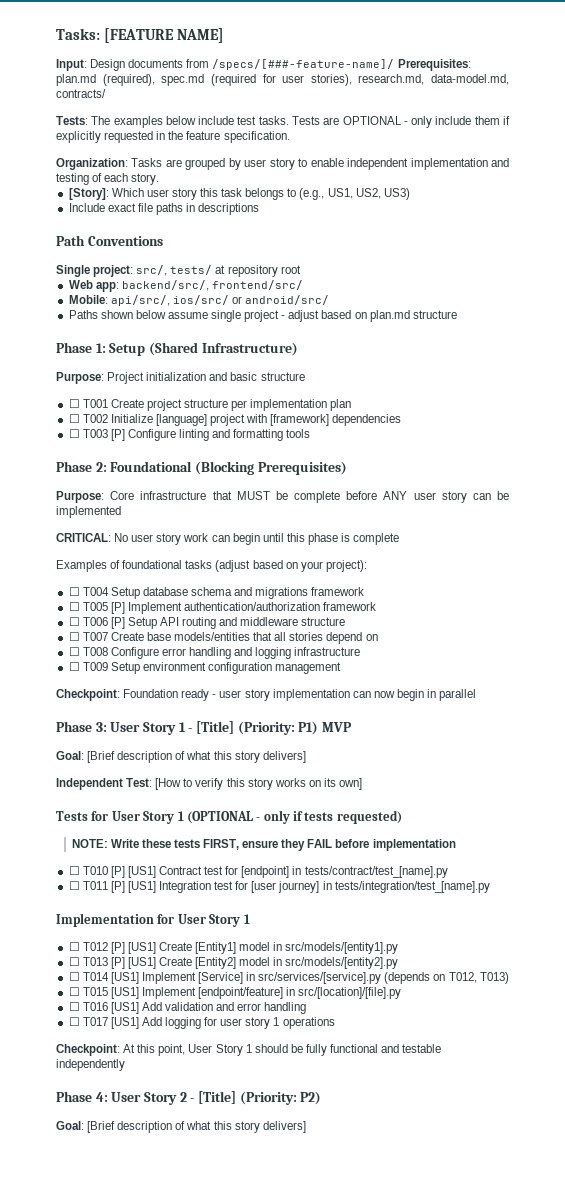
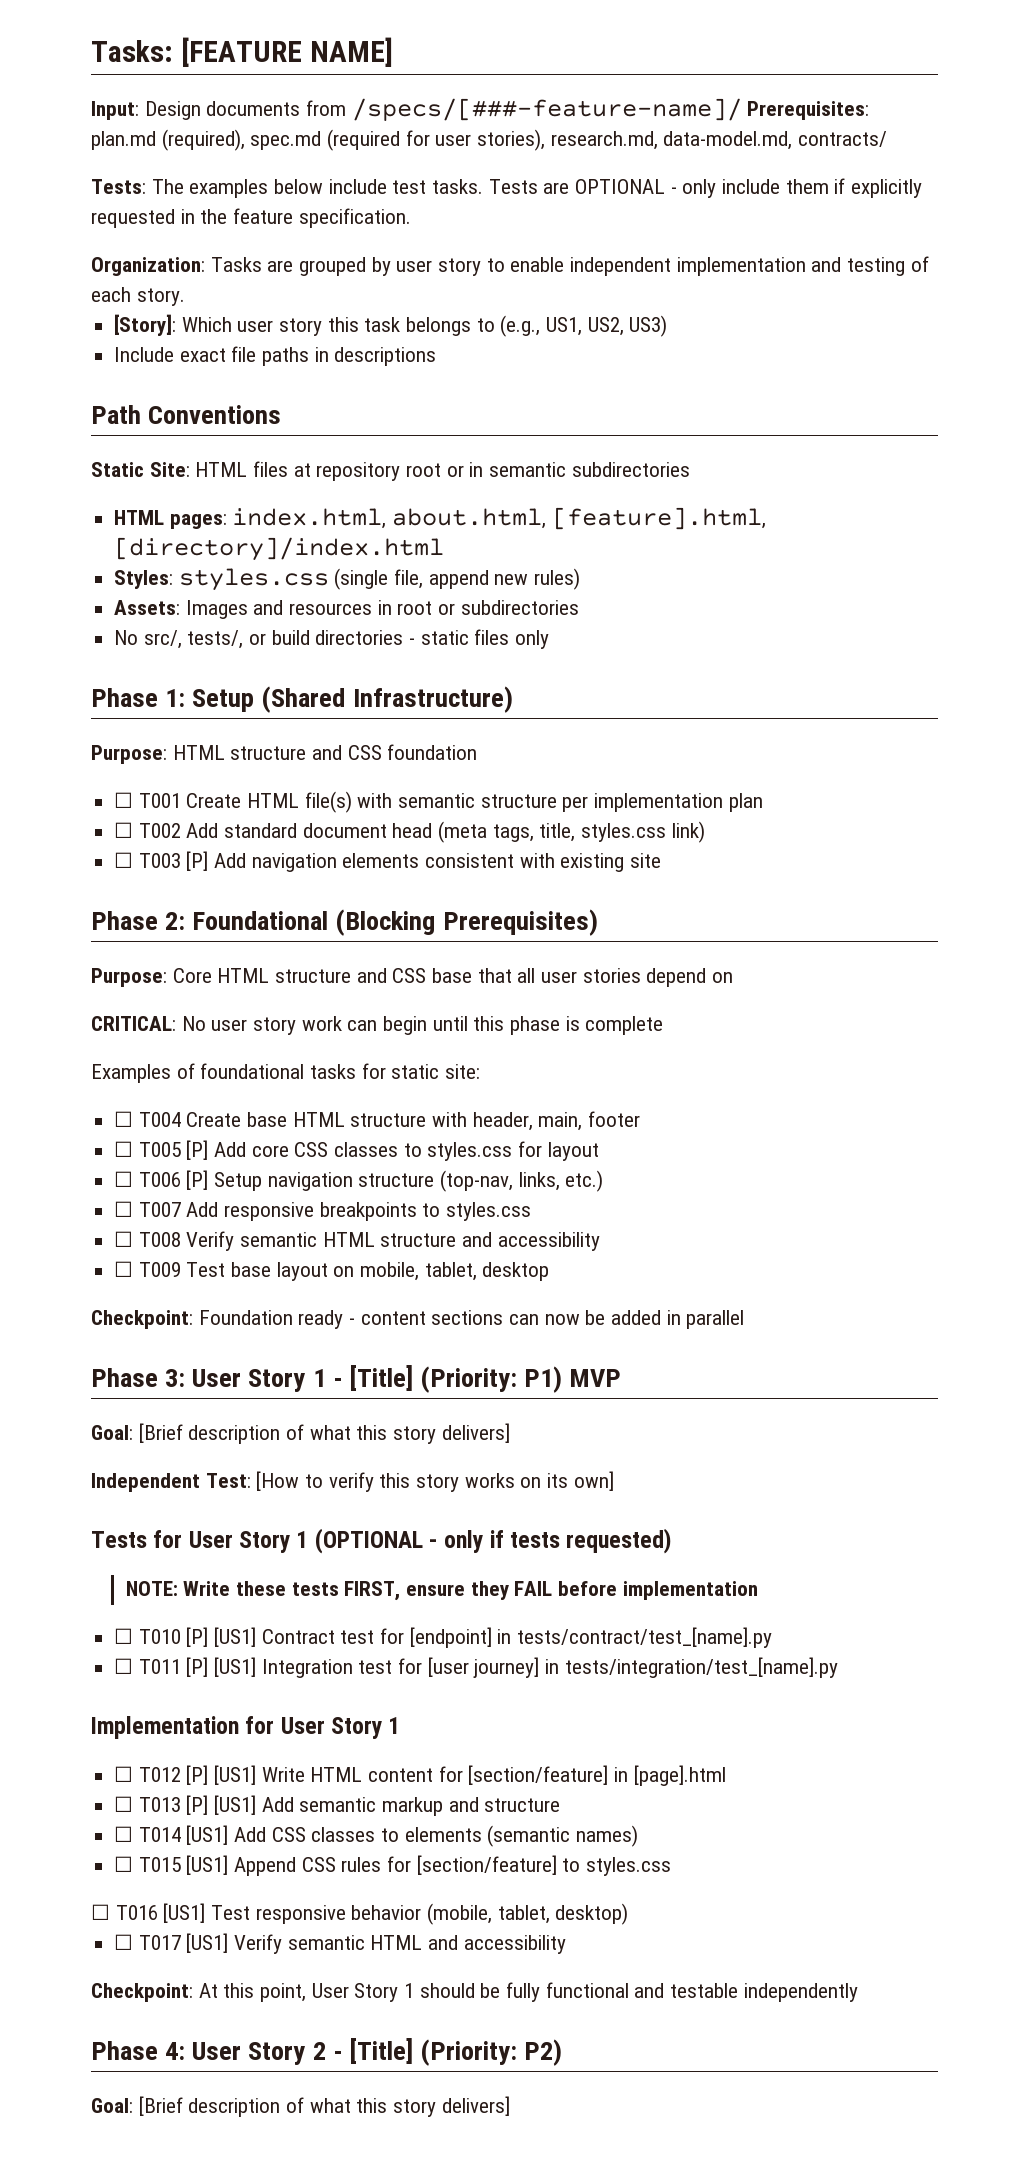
[56,265,213,277] Single project: src/, tests/ -> [91,461,289,477] Static Site: HTML files
[68,280,303,292] [68,295,330,306] [68,310,457,322] // Web app: backend/src/, frontend/src/ // Mobile: api/src/, ios/src/ or android/src/ // Paths shown below assume single project - adjust based on plan.md structure -> [446,462,690,477] [114,507,766,530] [114,537,445,561] [114,568,581,591] [114,600,579,619] [114,629,550,649] or in semantic subdirectories // HTML pages: index.html, about.html, [feature].html, [directory]/index.html // Styles: styles.css (single file, append new rules) // Assets: Images and resources in root or subdirectories // No src/, tests/, or build directories - static files only
[107,372,305,384] Project initialization and basic structure -> [172,744,478,760] HTML structure and CSS foundation
[146,399,182,411] project -> [247,791,476,813] HTML file(s) with semantic
[110,414,402,426] [68,429,311,441] Initialize [language] project with [framework] dependencies // ☐ T003 [P] Configure linting and formatting tools -> [186,821,705,843] [114,851,662,872] Add standard document head (meta tags, title, styles.css link) // ☐ T003 [P] Add navigation elements consistent with existing site
[140,491,510,503] [56,506,121,518] infrastructure that MUST be complete before ANY user story can be implemented -> [217,968,734,987] HTML structure and CSS base that all user stories depend on
[215,560,367,572] [68,587,365,599] [68,602,377,614] [68,617,346,629] [68,632,378,644] [68,647,361,659] [68,662,342,674] [56,689,424,701] (adjust based on your project): // ☐ T004 Setup database schema and migrations framework // ☐ T005 [P] Implement authentication/authorization framework // ☐ T006 [P] Setup API routing and middleware structure // ☐ T007 Create base models/entities that all stories depend on // ☐ T008 Configure error handling and logging infrastructure // ☐ T009 Setup environment configuration management // Checkpoint: Foundation ready - user story implementation can now begin -> [361,1063,481,1079] [114,1111,641,1131] [114,1140,599,1161] [114,1170,604,1192] [114,1201,532,1221] [114,1231,600,1251] [114,1261,550,1281] [91,1310,662,1329] for static site: // ☐ T004 Create base HTML structure with header, main, footer // ☐ T005 [P] Add core CSS classes to styles.css for layout // ☐ T006 [P] Setup navigation structure (top-nav, links, etc.) // ☐ T007 Add responsive breakpoints to styles.css // ☐ T008 Verify semantic HTML structure and accessibility // ☐ T009 Test base layout on mobile, tablet, desktop // Checkpoint: Foundation ready - content sections can now be added
[159,942,399,954] [68,957,399,969] [68,972,509,984] [68,987,402,999] [68,1002,307,1014] [68,1017,335,1029] Create [Entity1] model in src/models/[entity1].py // ☐ T013 [P] [US1] Create [Entity2] model in src/models/[entity2].py // ☐ T014 [US1] Implement [Service] in src/services/[service].py (depends on T012, T013) // ☐ T015 [US1] Implement [endpoint/feature] in src/[location]/[file].py // ☐ T016 [US1] Add validation and error handling // ☐ T017 [US1] Add logging for user story 1 operations -> [261,1765,726,1786] [114,1795,561,1816] [114,1825,639,1847] [114,1855,672,1876] [91,1903,629,1925] [114,1933,566,1954] Write HTML content for [section/feature] in [page].html // ☐ T013 [P] [US1] Add semantic markup and structure // ☐ T014 [US1] Add CSS classes to elements (semantic names) // ☐ T015 [US1] Append CSS rules for [section/feature] to styles.css // ☐ T016 [US1] Test responsive behavior (mobile, tablet, desktop) // ☐ T017 [US1] Verify semantic HTML and accessibility

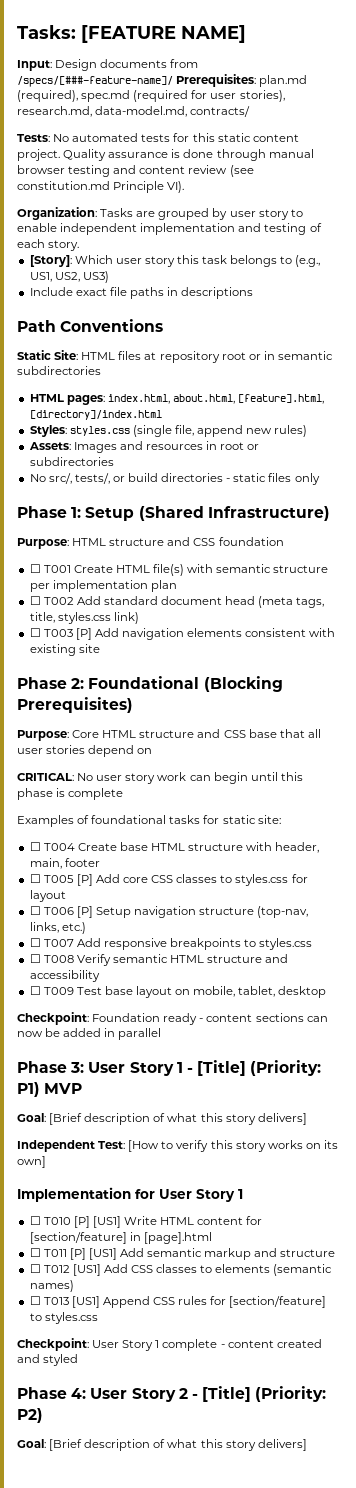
[151,178,923,198] [91,208,411,228] The examples below include test tasks. Tests are OPTIONAL - only include them if explicitly requested in the feature specification. -> [53,133,299,142] [17,149,314,161] [17,165,254,177] [17,181,185,193] No automated tests for this static content project. Quality assurance is done through manual browser testing and content review (see constitution.md Principle VI).
[91,1528,672,1554] [125,1581,758,1601] [114,1627,773,1648] [114,1657,838,1678] // Tests for User Story 1 (OPTIONAL - only if tests requested) // NOTE: Write these tests FIRST, ensure they FAIL before implementation // ☐ T010 [P] [US1] Contract test for [endpoint] in tests/contract/test_[name].py // ☐ T011 [P] [US1] Integration test for [user journey] in tests/integration/test_[name].py -> (46, 1162) none
[138,1767,181,1782] T012 -> [43,1217,71,1225] T010
[138,1797,181,1812] T013 -> [43,1249,67,1257] T011
[138,1827,181,1842] T014 -> [43,1265,70,1273] T012
[138,1857,181,1872] T015 -> [43,1297,69,1305] T013
[91,1903,629,1925] [114,1933,566,1954] [91,1982,858,2002] ☐ T016 [US1] Test responsive behavior (mobile, tablet, desktop) // ☐ T017 [US1] Verify semantic HTML and accessibility // Checkpoint: At this point, User Story 1 should be fully functional and testable independently -> [17,1338,322,1351] [17,1354,79,1366] Checkpoint: User Story 1 complete - content created and styled

